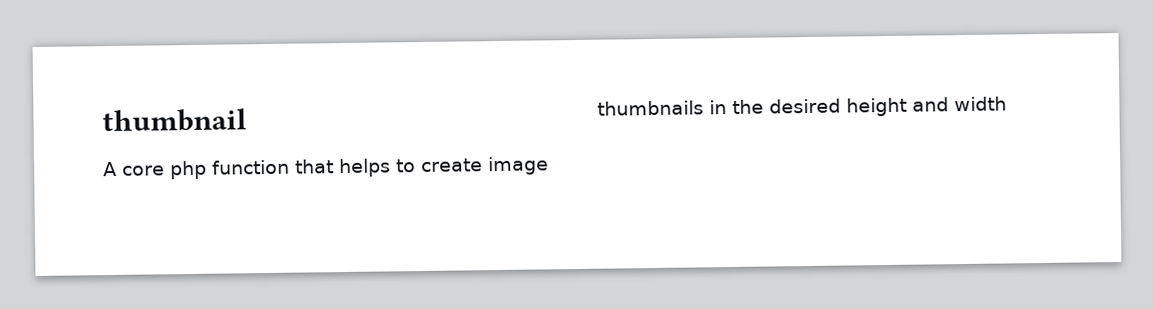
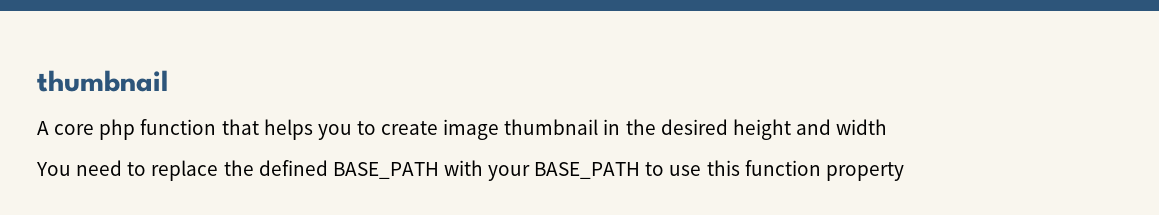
(391, 168) none -> [317,124,352,140] you
[597,100,704,116] thumbnails -> [504,119,599,135] thumbnail
(1007, 104) none -> [36,160,904,181] // You need to replace the defined BASE_PATH with your BASE_PATH to use this function property

